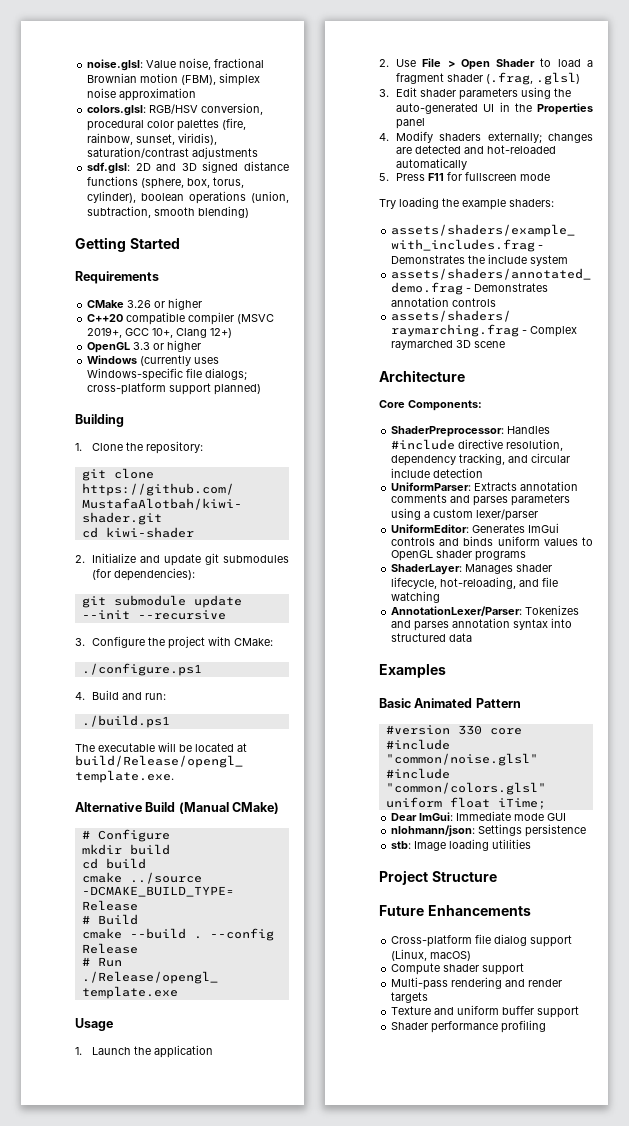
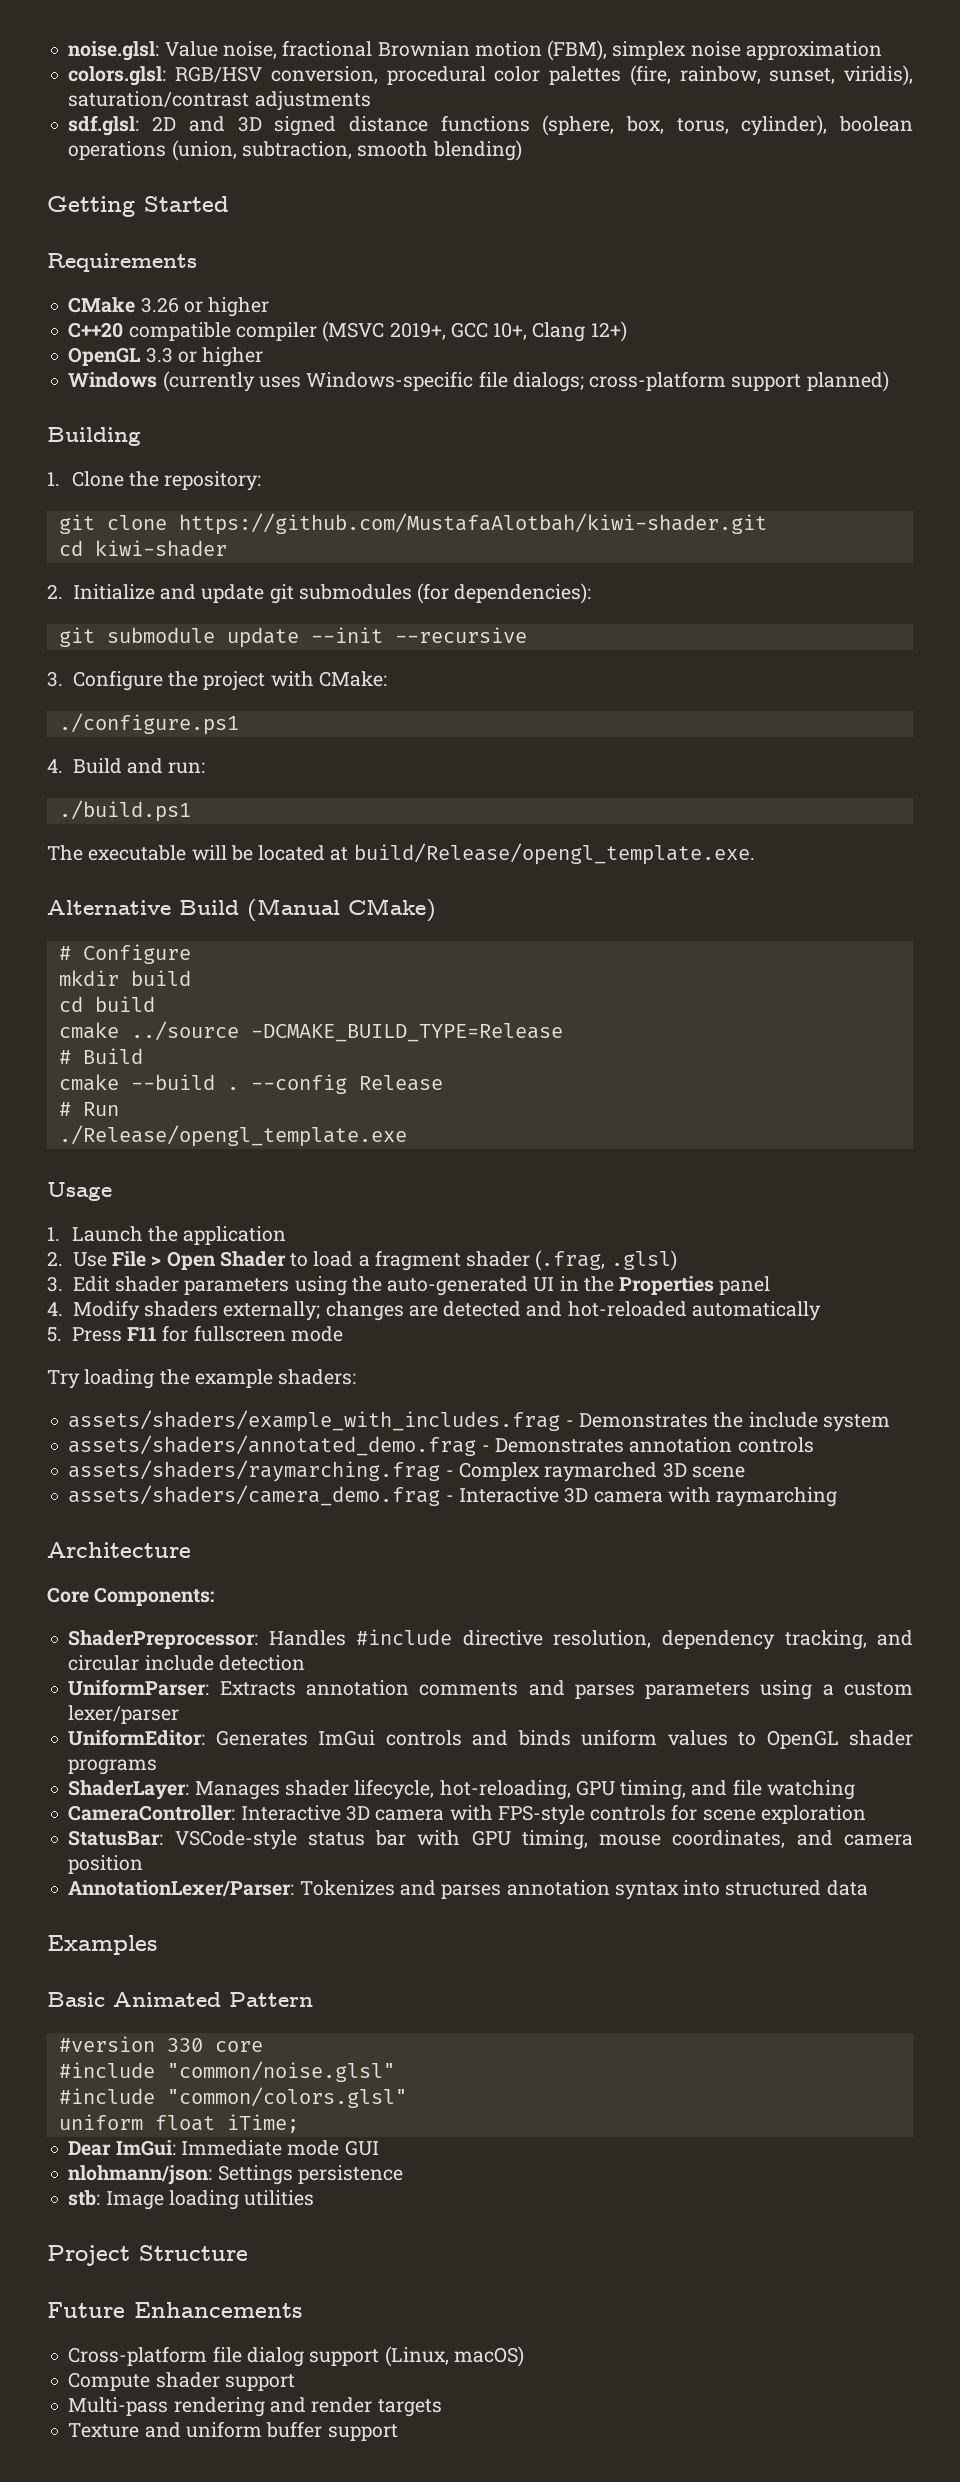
(506, 344) none -> [68,1485,838,1507] // assets/shaders/camera_demo.frag - Interactive 3D camera with raymarching
(517, 583) none -> [575,1780,687,1800] GPU timing,
(441, 597) none -> [68,1804,866,1825] [68,1830,913,1850] [68,1855,144,1874] // CameraController: Interactive 3D camera with FPS-style controls for scene exploration // StatusBar: VSCode-style status bar with GPU timing, mouse coordinates, and camera position
[391,1020,547,1033] // Shader performance profiling -> (398, 2432) none

